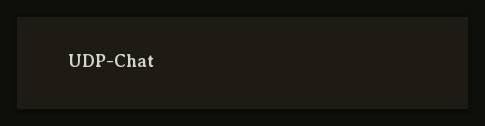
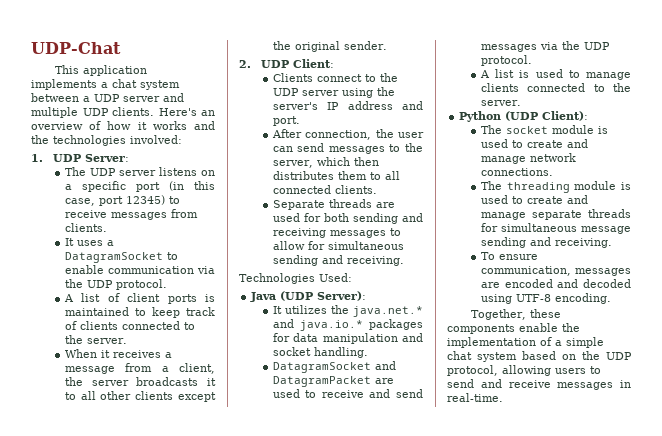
(154, 60) none -> [54,65,147,76] [31,79,180,90] [31,93,184,102] [31,107,215,118] [31,121,215,130] [31,135,182,146] [31,154,129,162] [64,167,216,176] [64,181,216,192] [64,195,180,206] [64,209,198,220] [64,223,107,232] [64,238,114,246] [64,252,178,263] [64,265,215,274] [64,279,167,290] [63,293,215,304] [64,307,215,318] [64,321,195,330] [64,335,127,344] [64,349,172,358] [64,363,215,374] [64,377,216,386] [64,391,217,402] [272,41,387,52] [239,59,334,68] [272,73,398,82] [272,87,395,98] [272,101,423,110] [272,116,300,126] [271,129,424,140] [272,143,423,154] [272,157,379,168] [272,171,400,180] [272,185,377,194] [272,199,395,210] [272,213,423,224] [272,228,401,238] [272,241,404,250] [272,255,404,266] [239,273,352,284] [250,291,367,302] [272,305,423,317] [272,319,423,331] [272,333,423,344] [272,347,368,358] [272,361,396,373] [272,376,394,387] [272,389,423,398] [480,41,610,52] [480,55,532,66] [479,69,631,80] [480,83,631,92] [480,100,521,106] [459,111,589,122] [480,125,608,134] [480,139,588,148] [480,153,576,164] [480,168,553,176] [480,181,631,193] [480,195,588,204] [480,209,631,220] [480,223,631,234] [480,237,612,248] [480,252,538,260] [480,266,631,276] [480,279,631,288] [480,293,611,304] [470,309,561,320] [447,323,580,334] [447,337,604,348] [447,351,632,362] [447,365,601,376] [447,379,631,390] [447,393,503,402] // This application implements a chat system between a UDP server and multiple UDP clients. Here's an overview of how it works and the technologies involved: // 1. UDP Server: // The UDP server listens on a specific port (in this case, port 12345) to receive messages from clients. // It uses a DatagramSocket to enable communication via the UDP protocol. // A list of client ports is maintained to keep track of clients connected to the server. // When it receives a message from a client, the server broadcasts it to all other clients except the original sender. // 2. UDP Client: // Clients connect to the UDP server using the server's IP address and port. // After connection, the user can send messages to the server, which then distributes them to all connected clients. // Separate threads are used for both sending and receiving messages to allow for simultaneous sending and receiving. // Technologies Used: // Java (UDP Server): // It utilizes the java.net.* and java.io.* packages for data manipulation and socket handling. // DatagramSocket and DatagramPacket are used to receive and send messages via the UDP protocol. // A list is used to manage clients connected to the server. // Python (UDP Client): // The socket module is used to create and manage network connections. // The threading module is used to create and manage separate threads for simultaneous message sending and receiving. // To ensure communication, messages are encoded and decoded using UTF-8 encoding. // Together, these components enable the implementation of a simple chat system based on the UDP protocol, allowing users to send and receive messages in real-time.

